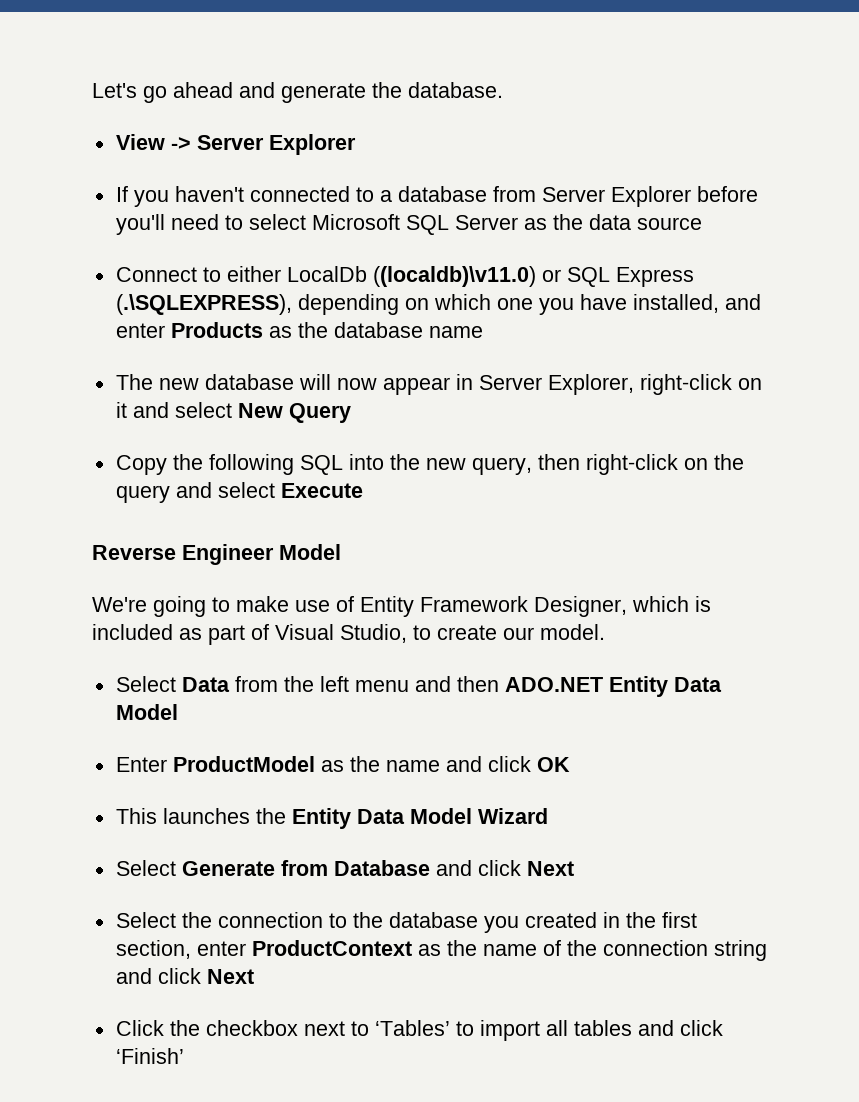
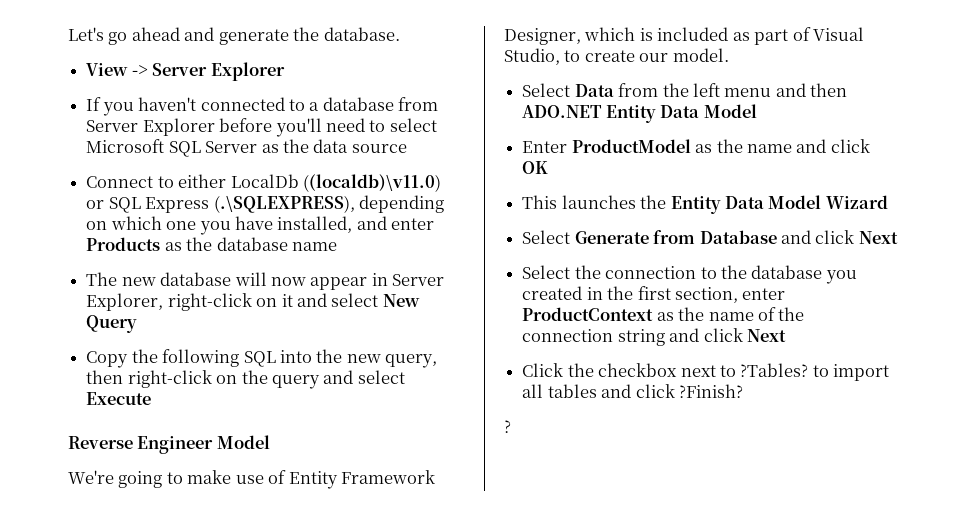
[374,1020,450,1036] ‘Tables’ -> [740,363,809,377] ?Tables?
[115,1048,184,1064] ‘Finish’ -> [678,384,743,398] [504,420,511,433] ?Finish? // ?

